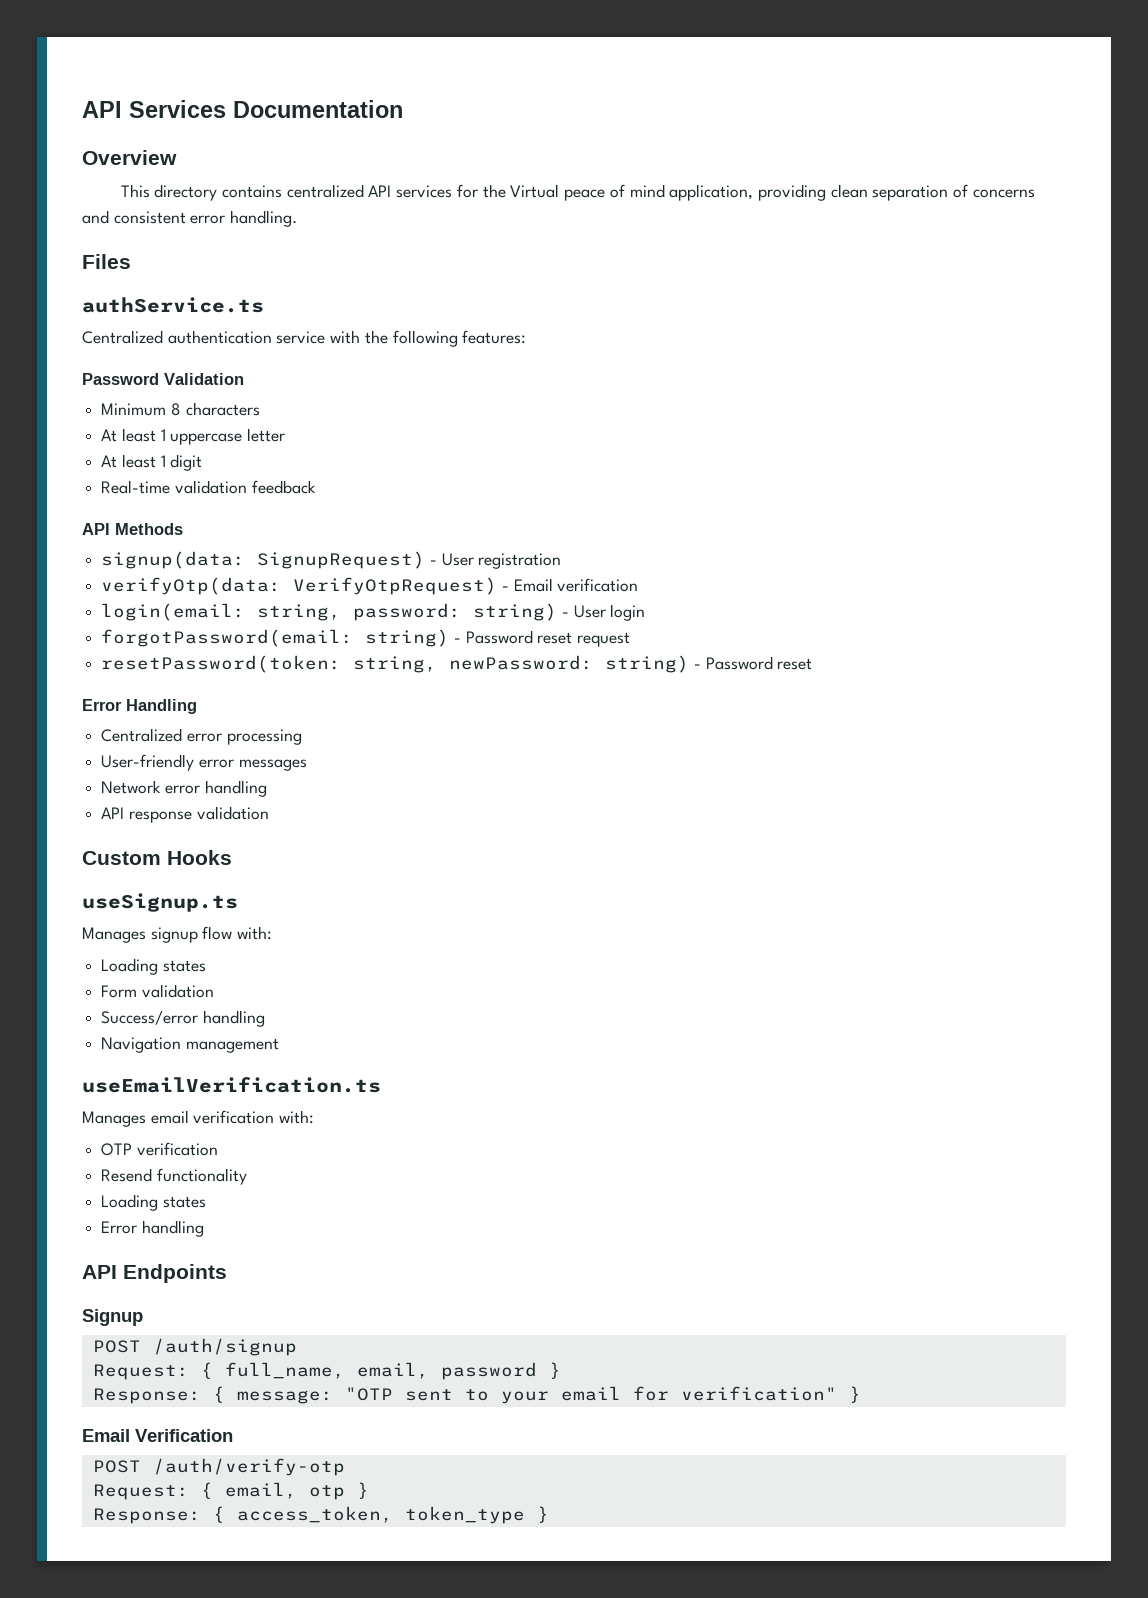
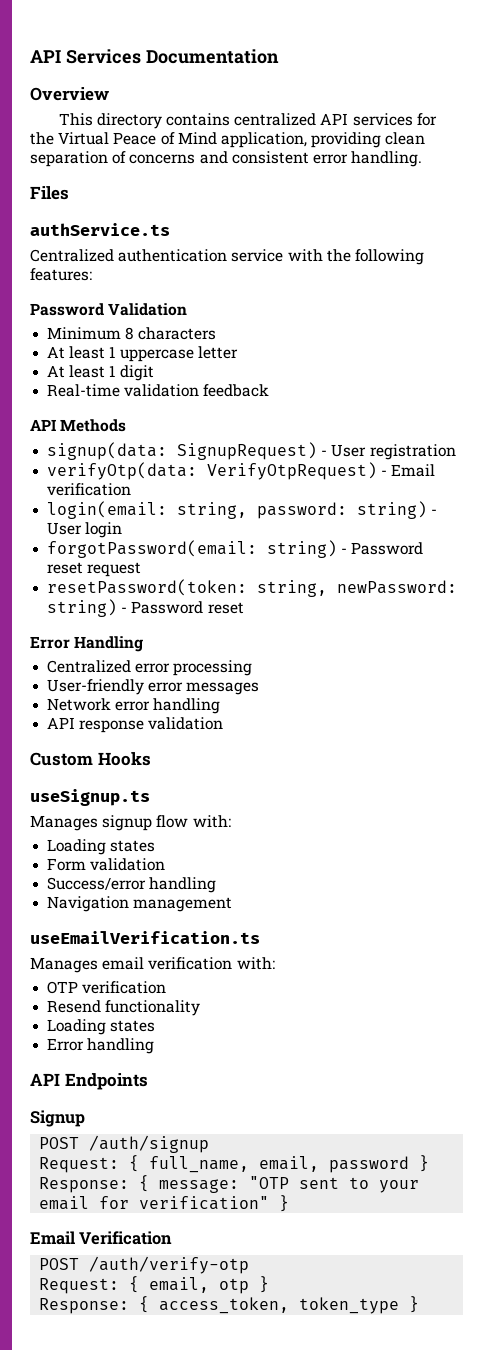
[564,184,665,201] peace of mind -> [113,132,217,145] Peace of Mind

